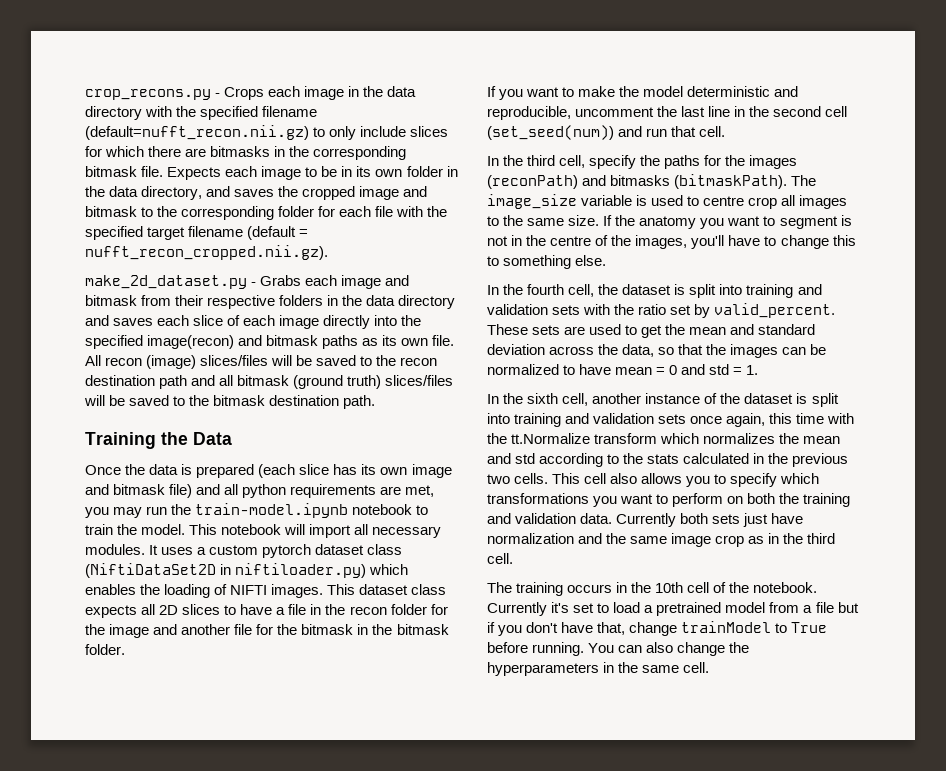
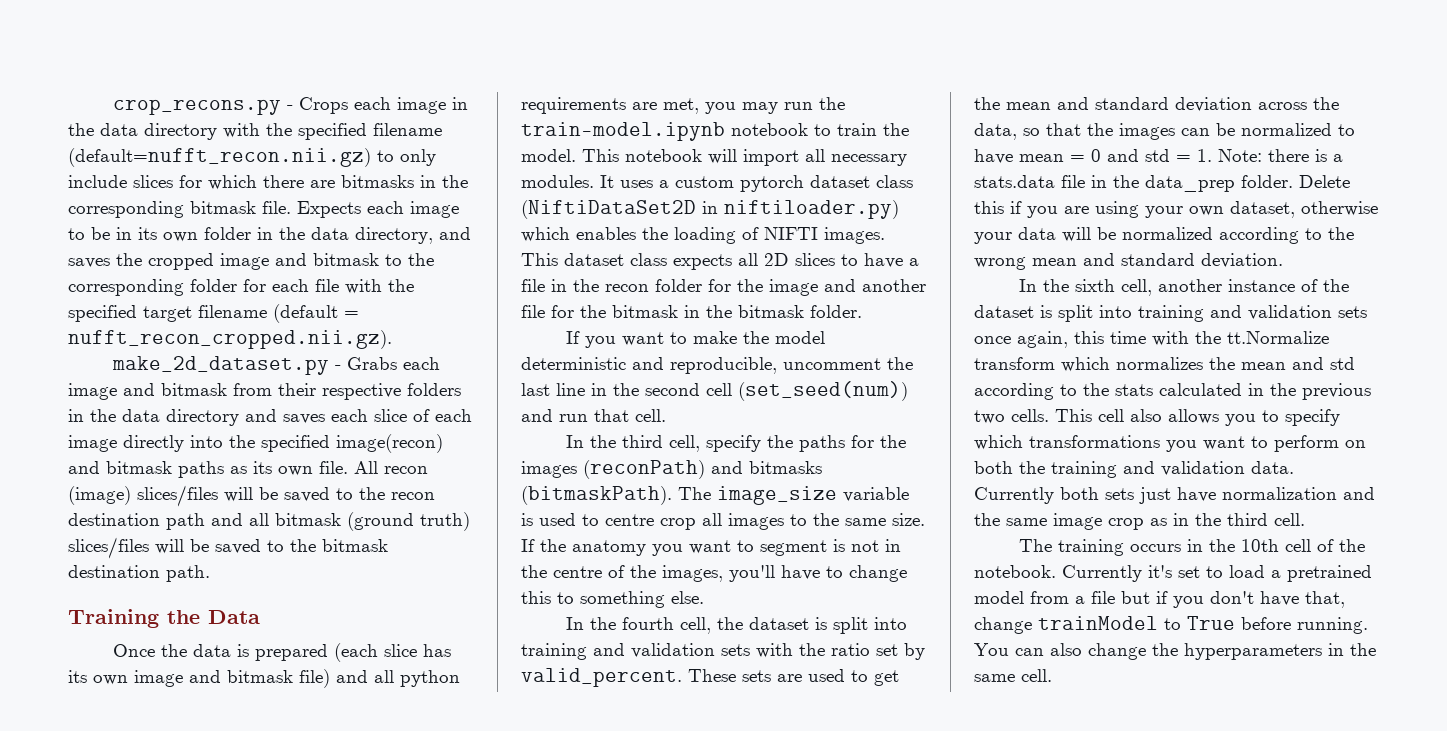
(759, 370) none -> [1218,149,1343,162] [974,175,1350,192] [974,201,1378,218] [974,227,1354,244] [974,253,1283,270] Note: there is a stats.data file in the data_prep folder. Delete this if you are using your own dataset, otherwise your data will be normalized according to the wrong mean and standard deviation.

